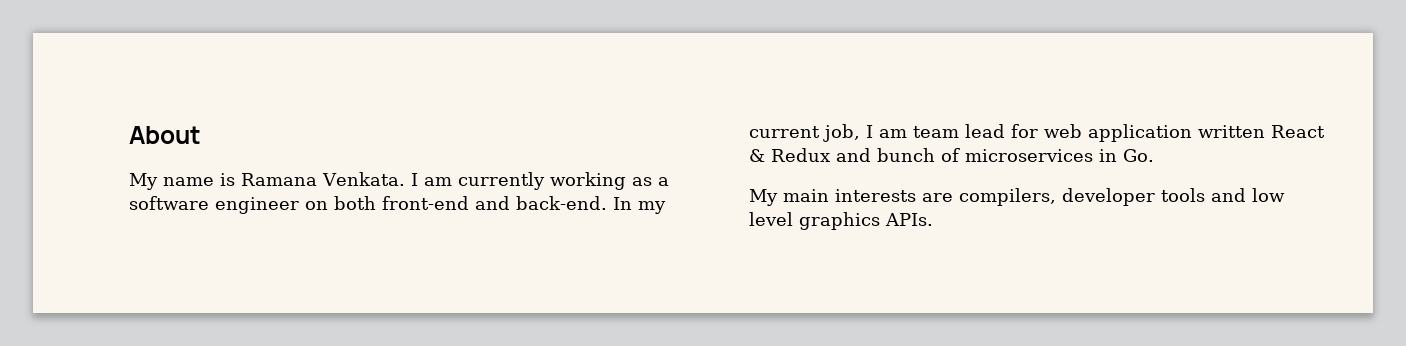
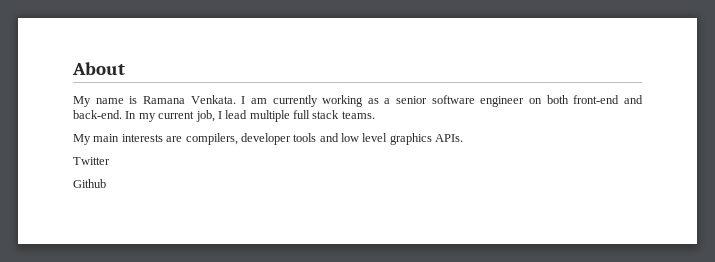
(669, 181) none -> [396,96,428,104] senior
[879,124,1325,142] [749,148,1154,162] am team lead for web application written React & Redux and bunch of microservices in Go. -> [225,110,375,122] lead multiple full stack teams.
(933, 219) none -> [73,157,110,165] [73,179,106,188] // Twitter // Github

